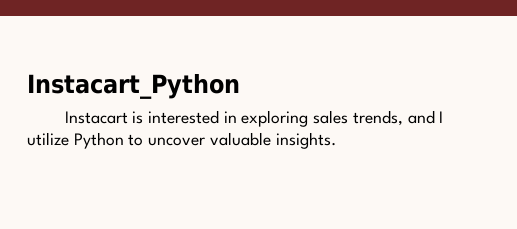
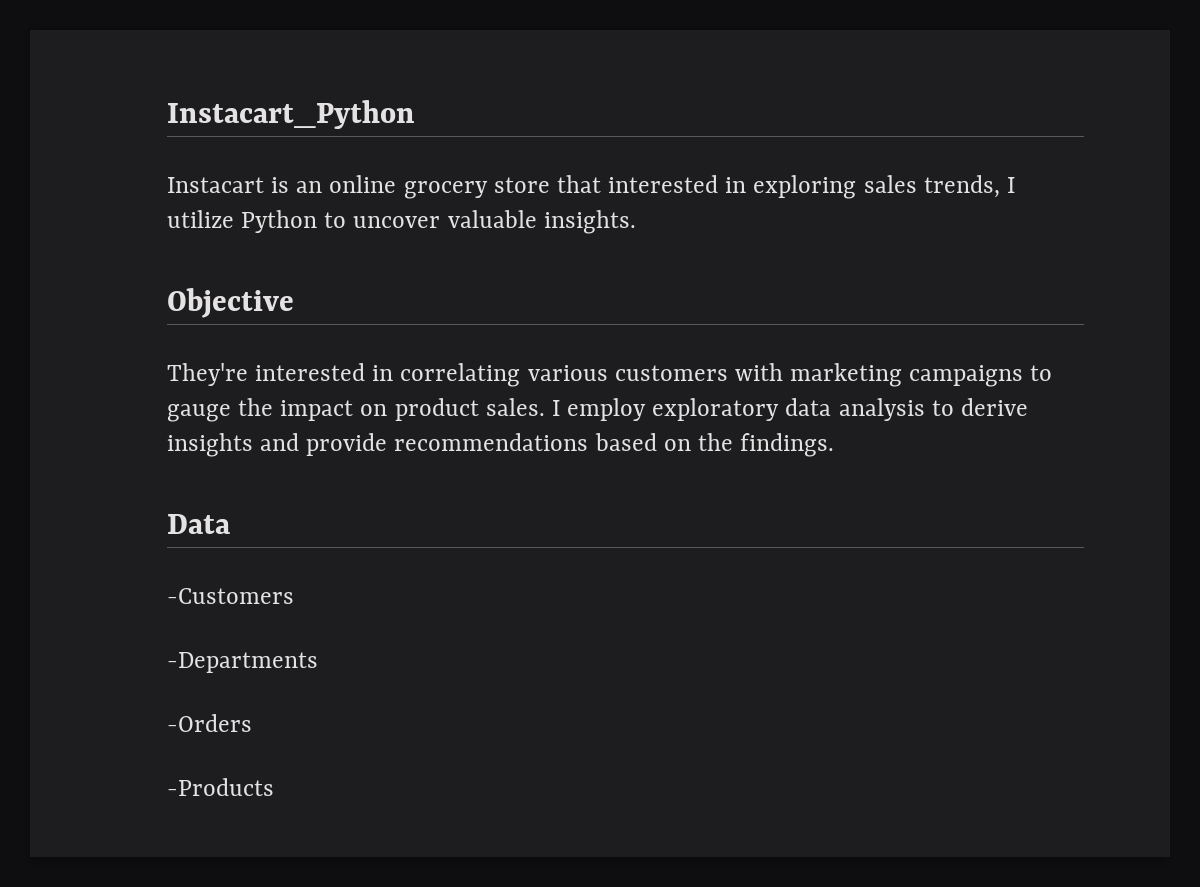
(144, 117) none -> [296,175,601,199] an online grocery store that
[407,110,435,124] and -> (1000, 186) none
(336, 140) none -> [167,288,294,318] [167,363,1053,387] [167,398,1028,422] [167,433,835,457] [167,514,230,534] [167,588,294,604] [167,652,318,673] [167,714,252,732] [167,778,274,796] // Objective // They're interested in correlating various customers with marketing campaigns to gauge the impact on product sales. I employ exploratory data analysis to derive insights and provide recommendations based on the findings. // Data // -Customers // -Departments // -Orders // -Products

